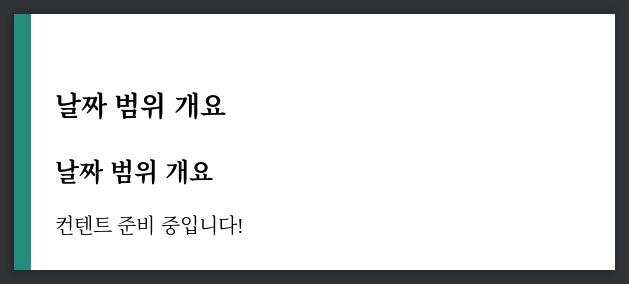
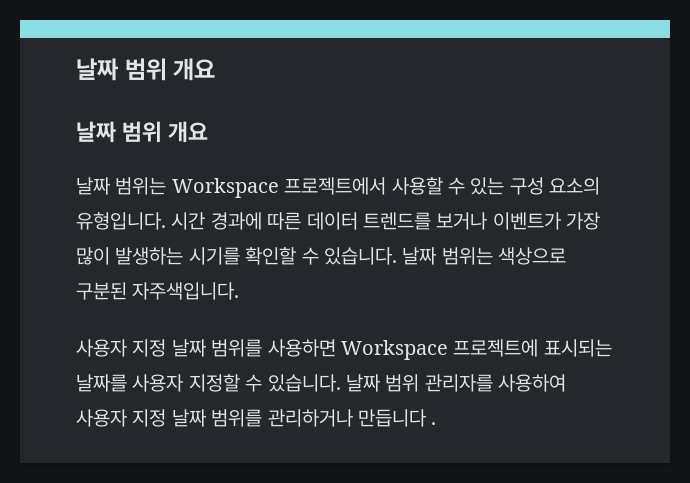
[55,215,244,236] 컨텐트 준비 중입니다! -> [76,177,601,198] [76,212,601,230] [76,247,567,265] [76,282,240,300] [76,339,612,360] [76,374,567,392] [76,409,437,427] 날짜 범위는 Workspace 프로젝트에서 사용할 수 있는 구성 요소의 유형입니다. 시간 경과에 따른 데이터 트렌드를 보거나 이벤트가 가장 많이 발생하는 시기를 확인할 수 있습니다. 날짜 범위는 색상으로 구분된 자주색입니다. // 사용자 지정 날짜 범위를 사용하면 Workspace 프로젝트에 표시되는 날짜를 사용자 지정할 수 있습니다. 날짜 범위 관리자를 사용하여 사용자 지정 날짜 범위를 관리하거나 만듭니다 .

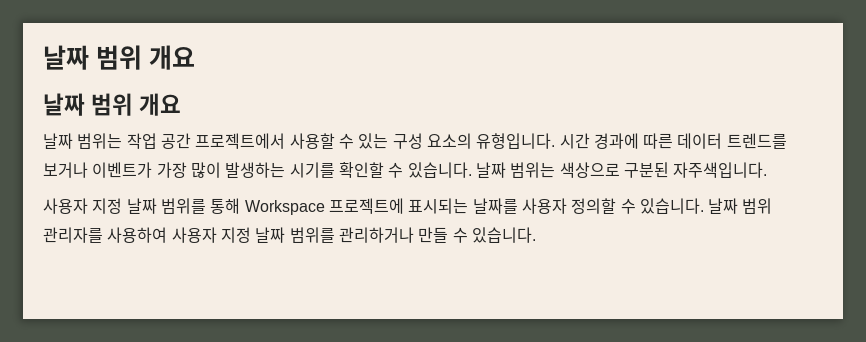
[171,178,279,198] Workspace -> [126,133,191,149] 작업 공간
[267,339,336,357] 사용하면 -> [210,198,241,214] 통해
[188,374,240,392] 지정할 -> [571,198,617,214] 정의할
[358,409,437,427] 만듭니다 . -> [418,227,536,243] 만들 수 있습니다.

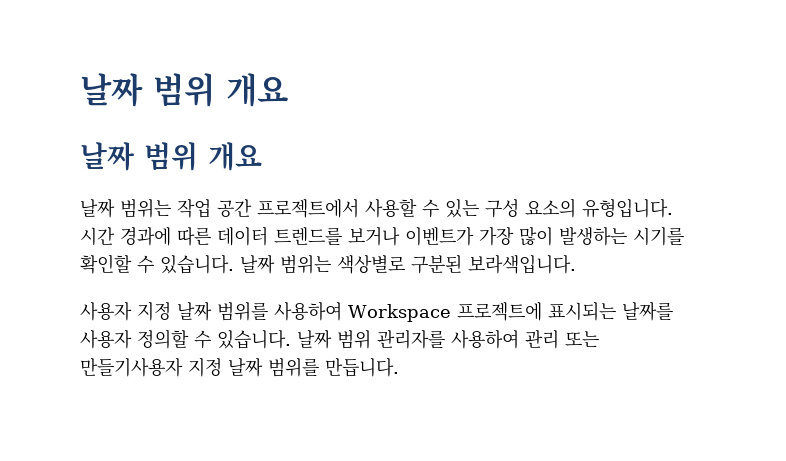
[559,162,768,178] [43,198,241,214] 색상으로 구분된 자주색입니다. // 사용자 지정 날짜 범위를 통해 -> [337,254,576,274] [80,301,342,321] 색상별로 구분된 보라색입니다. // 사용자 지정 날짜 범위를 사용하여
[171,227,536,243] 사용자 지정 날짜 범위를 관리하거나 만들 수 있습니다. -> [525,330,599,349] [80,357,399,377] 관리 또는 만들기사용자 지정 날짜 범위를 만듭니다.

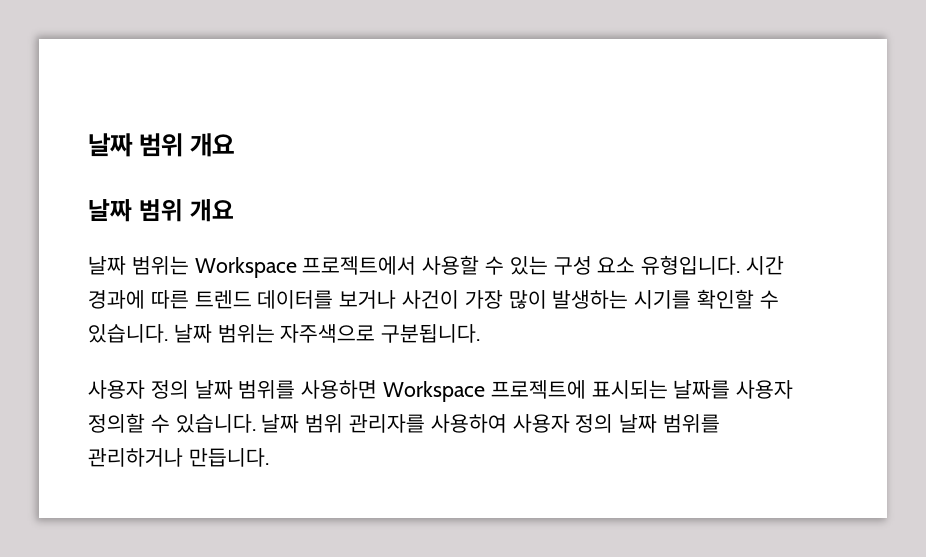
[177,199,252,218] 작업 공간 -> [194,257,297,278] Workspace
[525,198,576,218] 요소의 -> [597,257,636,273] 요소
[217,226,474,246] 데이터 트렌드를 보거나 이벤트가 -> [194,290,460,309] 트렌드 데이터를 보거나 사건이
[337,254,576,274] [80,301,342,321] 색상별로 구분된 보라색입니다. // 사용자 지정 날짜 범위를 사용하여 -> [280,324,481,343] [88,380,378,399] 자주색으로 구분됩니다. // 사용자 정의 날짜 범위를 사용하면
[525,330,599,349] [80,357,319,377] 관리 또는 만들기사용자 지정 날짜 범위를 -> [512,414,721,433] [88,448,183,467] 사용자 정의 날짜 범위를 관리하거나

